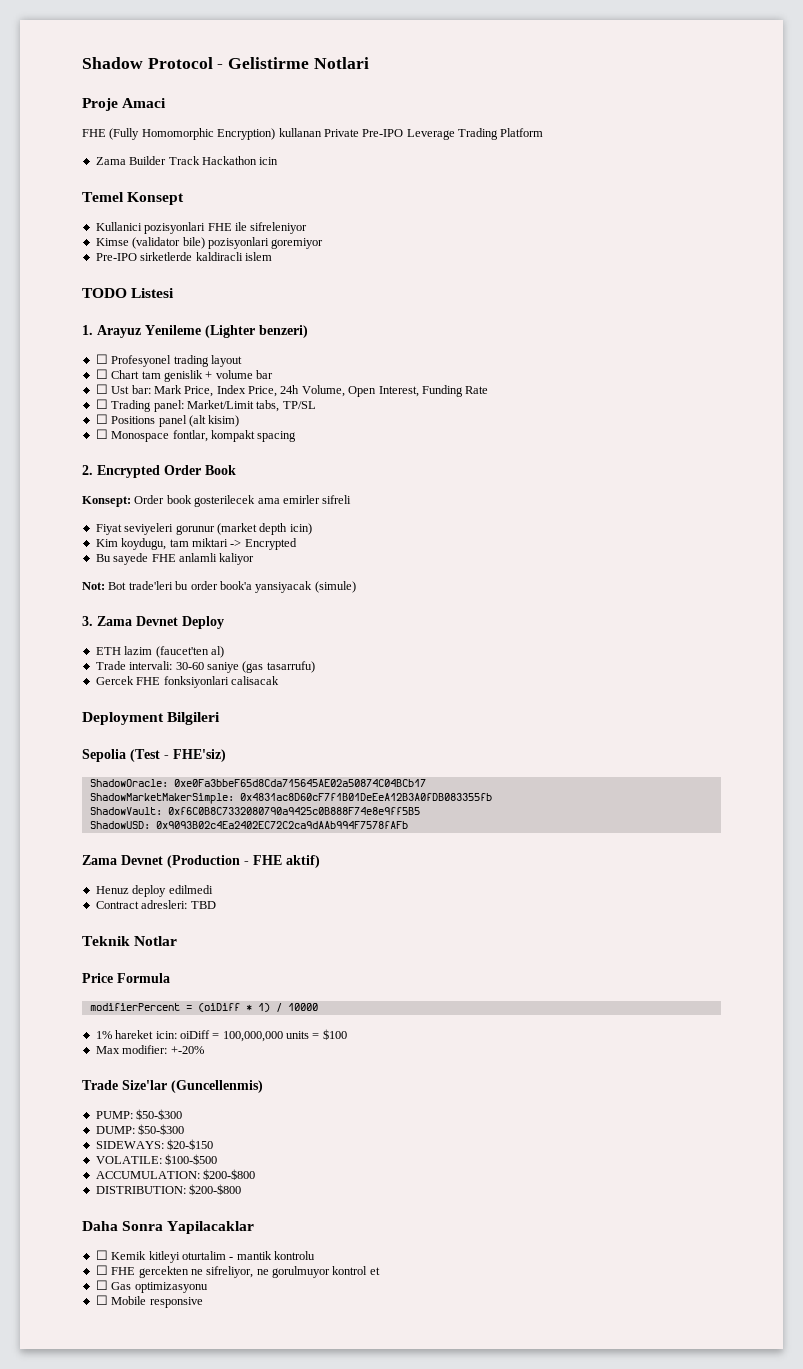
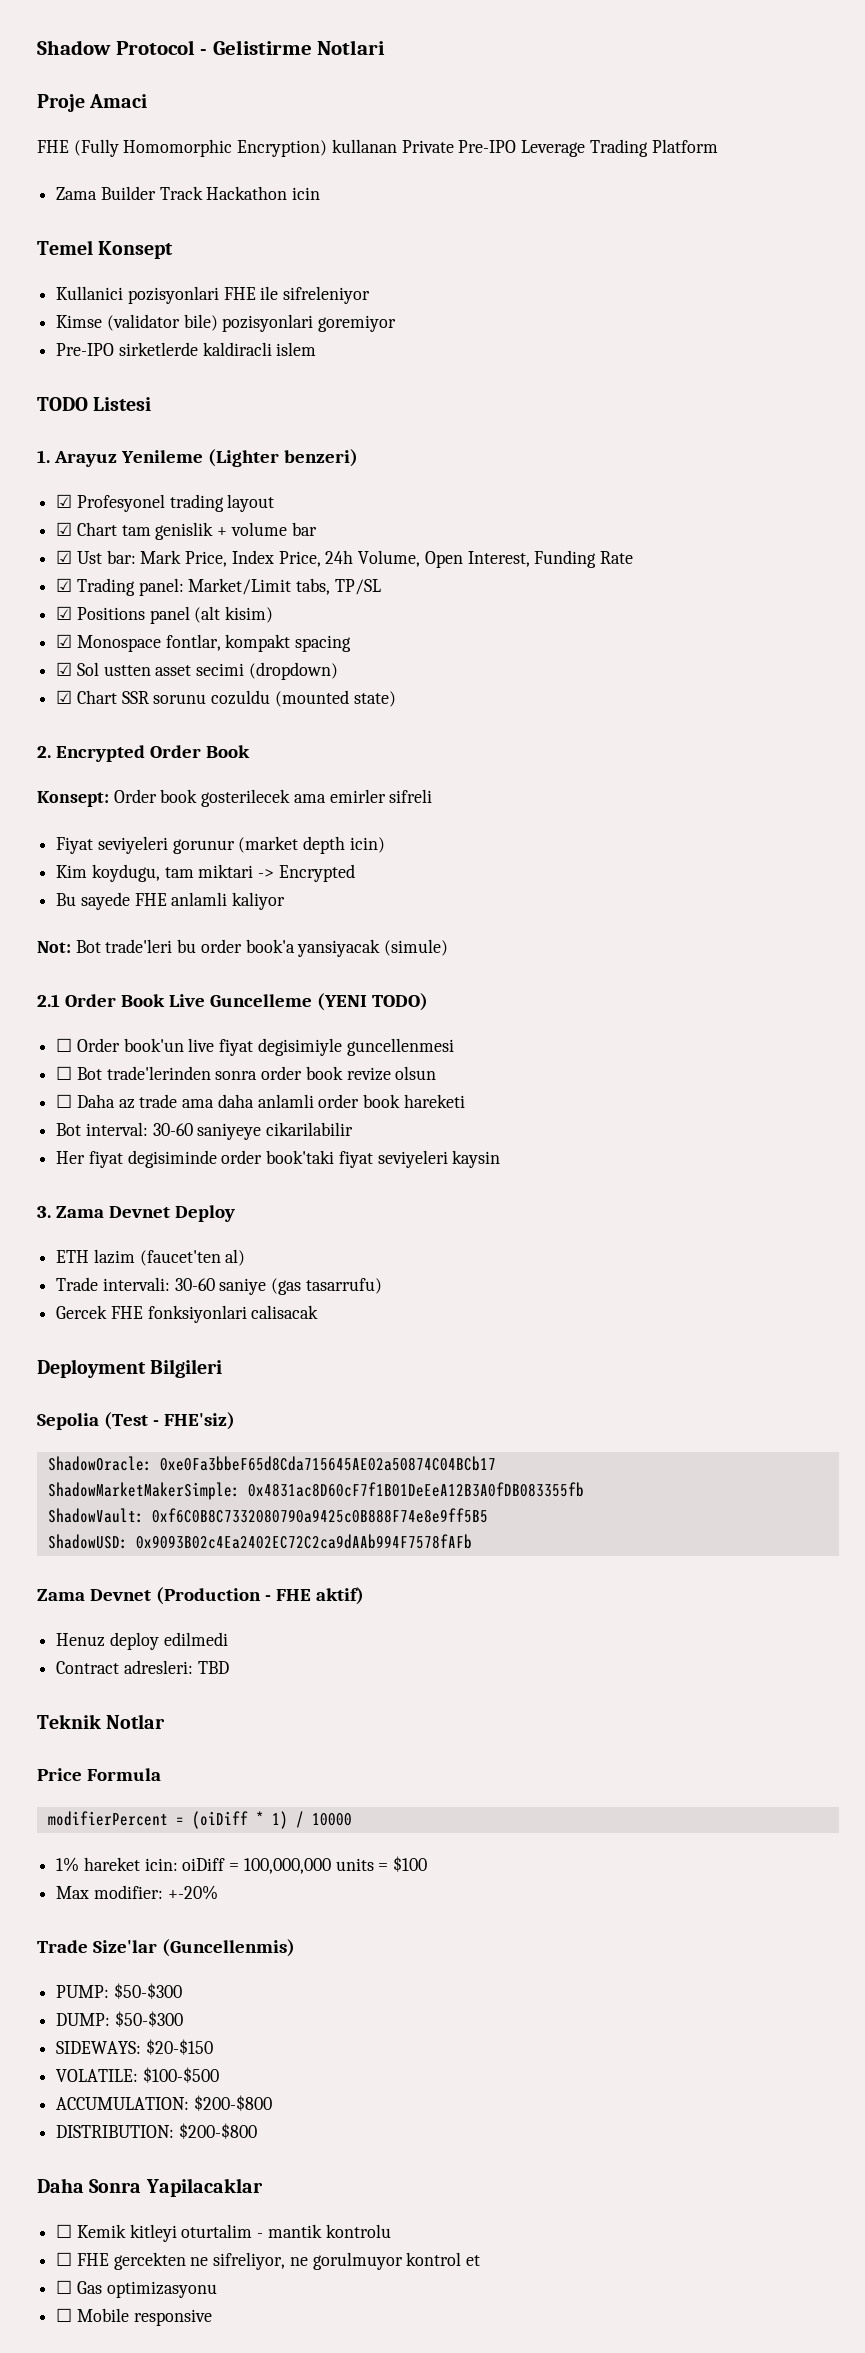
[95,354,108,364] ☐ -> [56,494,73,508] ☑
[95,369,108,379] ☐ -> [56,522,73,536] ☑
[95,384,108,394] ☐ -> [56,550,73,564] ☑
[95,399,108,409] ☐ -> [56,578,73,592] ☑
[95,414,108,424] ☐ -> [56,606,73,620] ☑
[95,429,108,439] ☐ -> [56,634,73,648] ☑
(297, 436) none -> [56,662,338,680] [56,690,396,707] // ☑ Sol ustten asset secimi (dropdown) // ☑ Chart SSR sorunu cozuldu (mounted state)
(356, 587) none -> [37,993,428,1011] [56,1038,454,1056] [56,1066,437,1081] [56,1094,465,1109] [56,1122,354,1140] [56,1150,501,1168] // 2.1 Order Book Live Guncelleme (YENI TODO) // ☐ Order book'un live fiyat degisimiyle guncellenmesi // ☐ Bot trade'lerinden sonra order book revize olsun // ☐ Daha az trade ama daha anlamli order book hareketi // Bot interval: 30-60 saniyeye cikarilabilir // Her fiyat degisiminde order book'taki fiyat seviyeleri kaysin

